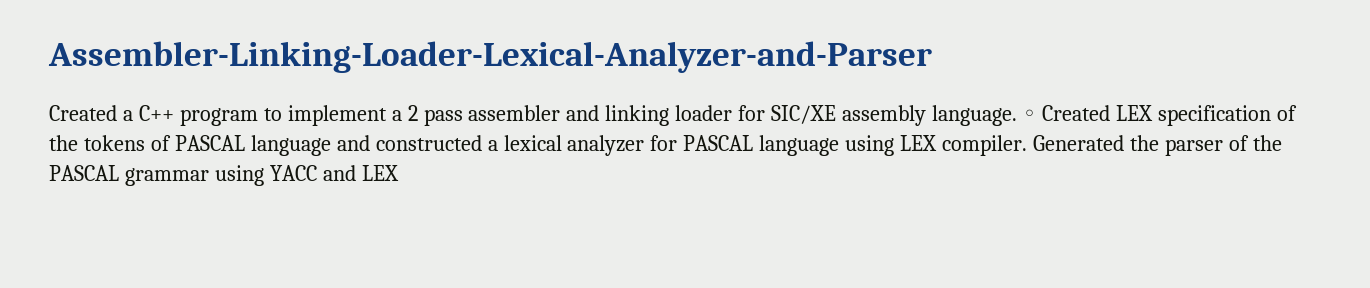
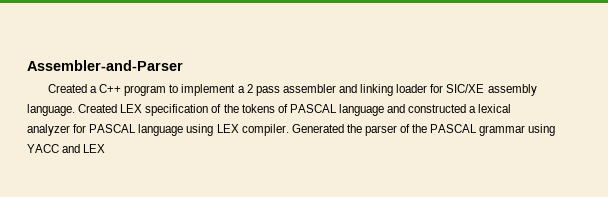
[48,41,932,73] Assembler-Linking-Loader-Lexical-Analyzer-and-Parser -> [27,60,183,71] Assembler-and-Parser
[1022,109,1036,121] ◦ -> (75, 110) none

